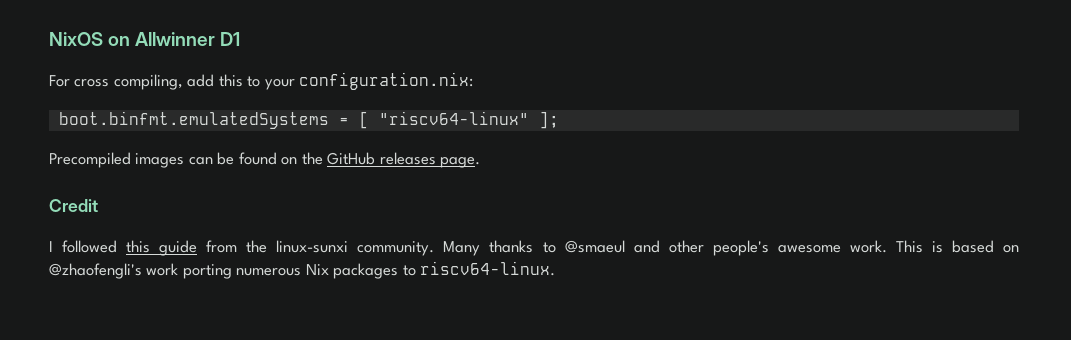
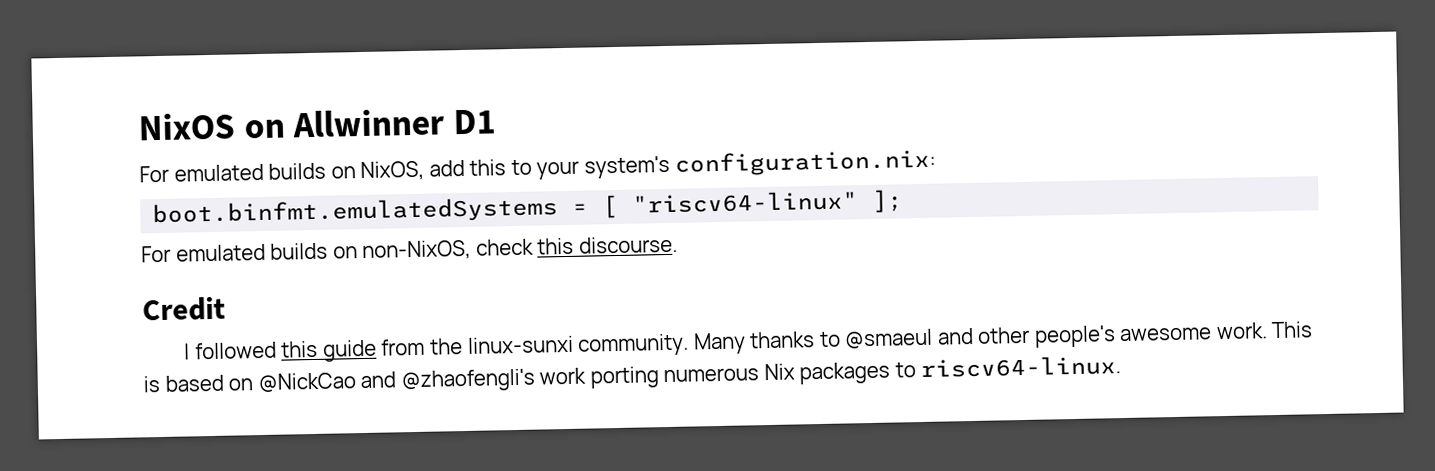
[74,74,183,90] cross compiling, -> [173,160,425,182] emulated builds on NixOS,
(295, 84) none -> [583,155,670,179] system's
[49,152,481,168] Precompiled images can be found on the GitHub releases page. -> [141,235,678,263] For emulated builds on non-NixOS, check this discourse.
(1019, 249) none -> [257,371,397,393] @NickCao and

